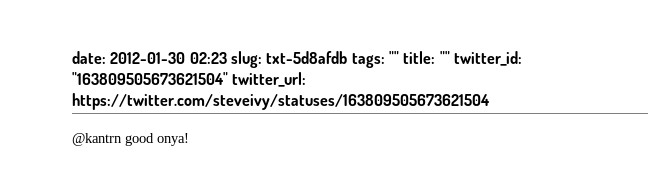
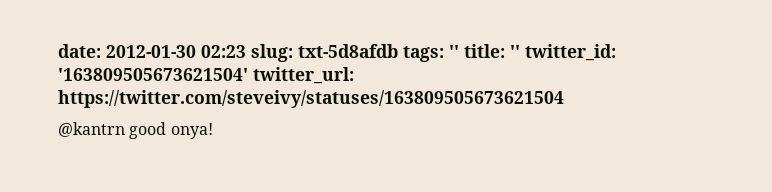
[388,51,522,66] [72,72,228,85] "" title: "" twitter_id: "163809505673621504" -> [449,44,616,61] [58,68,248,81] '' title: '' twitter_id: '163809505673621504'

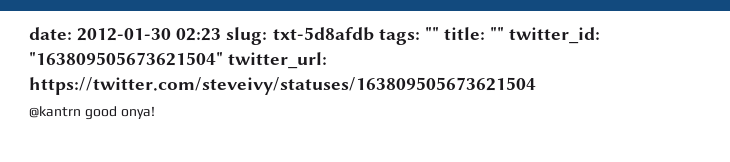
[449,44,616,61] [58,68,248,81] '' title: '' twitter_id: '163809505673621504' -> [424,27,601,44] [29,52,223,66] "" title: "" twitter_id: "163809505673621504"

